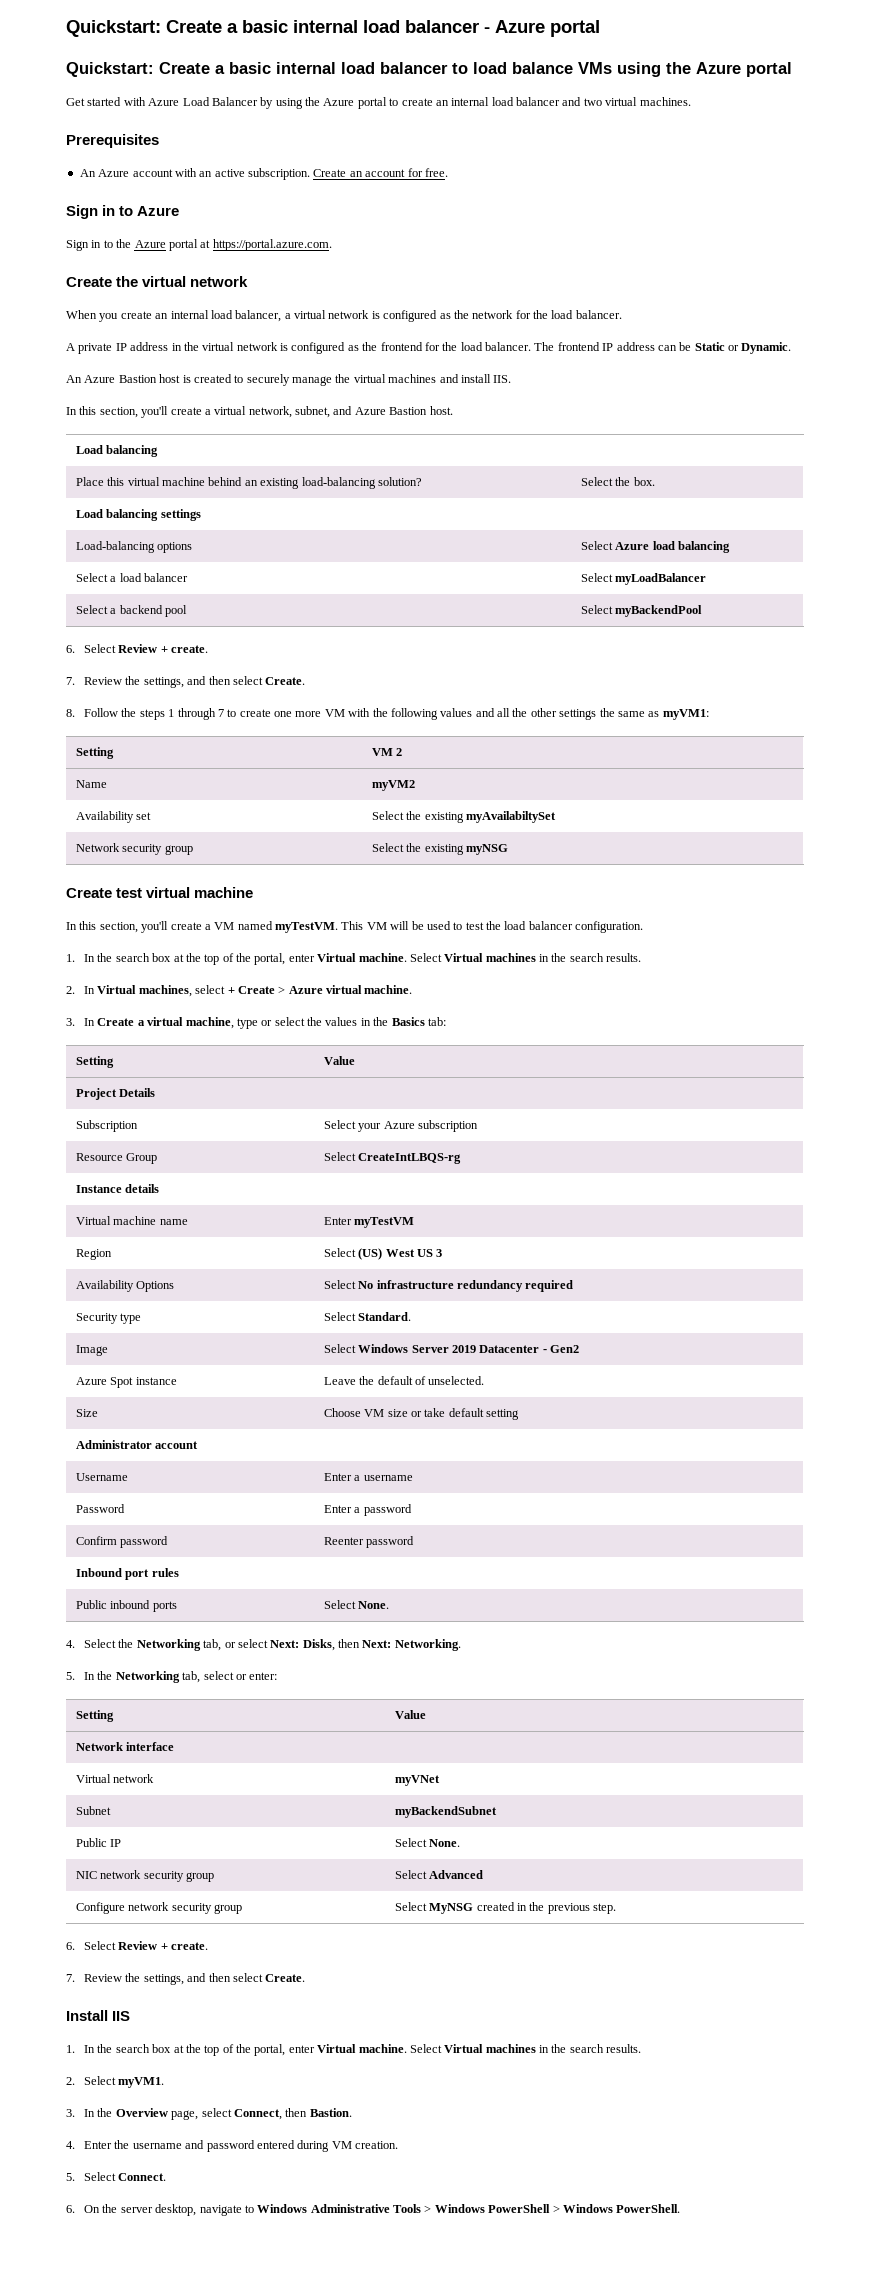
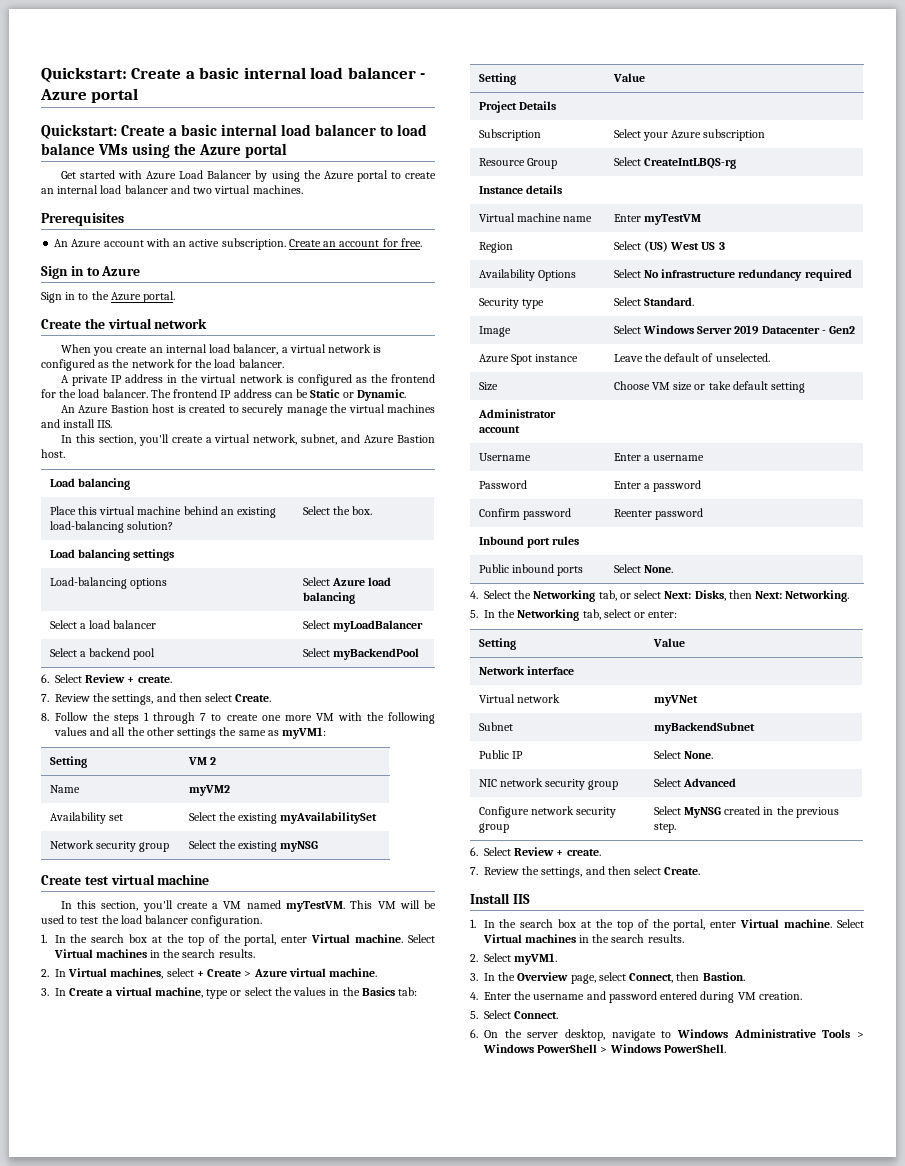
[168,239,332,251] portal at https://portal.azure.com. -> [143,291,176,303] portal.
[466,811,557,823] myAvailabiltySet -> [280,812,378,824] myAvailabilitySet

